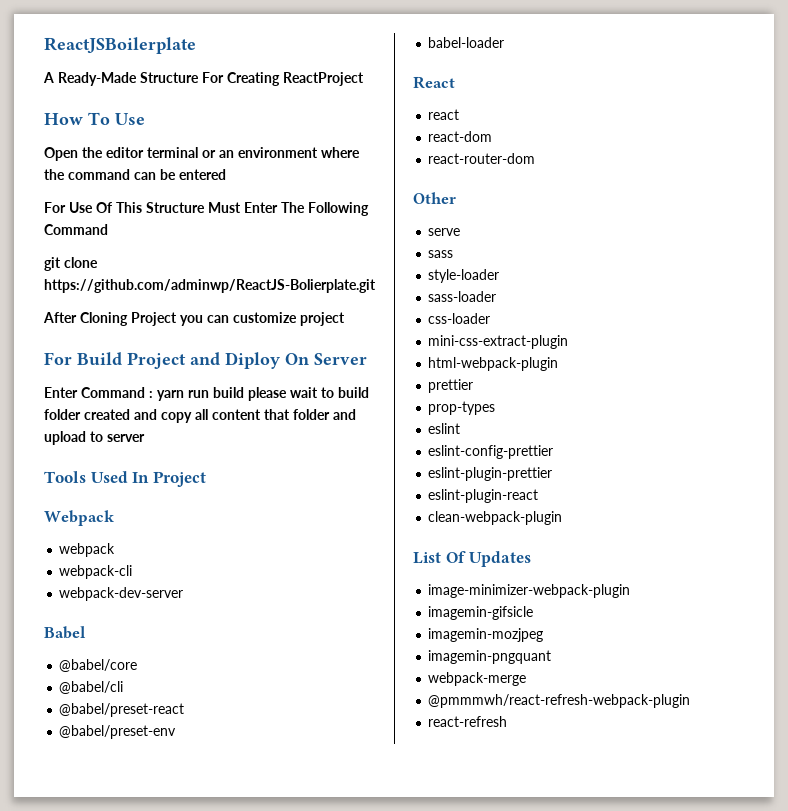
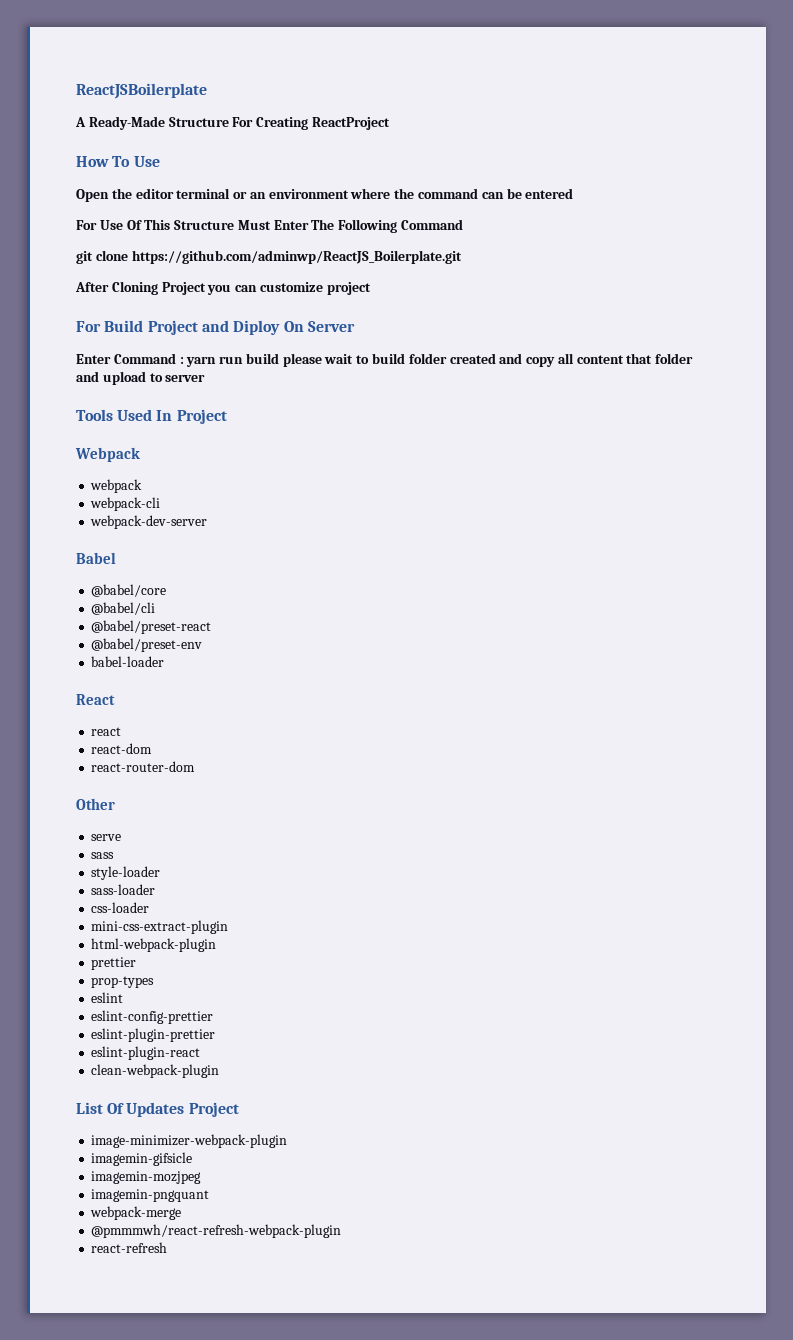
[44,279,376,293] https://github.com/adminwp/ReactJS-Bolierplate.git -> [131,250,462,264] https://github.com/adminwp/ReactJS_Boilerplate.git
(532, 559) none -> [188,1102,239,1117] Project

